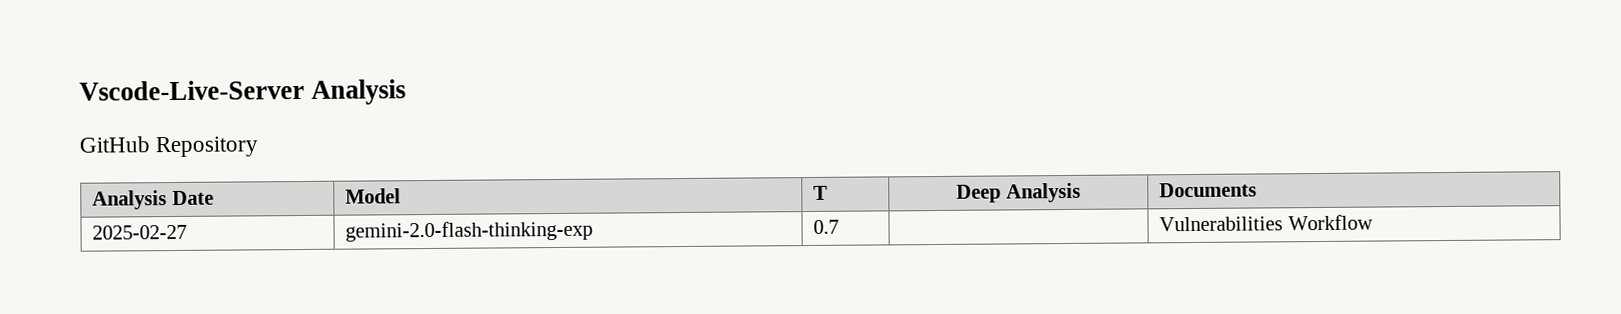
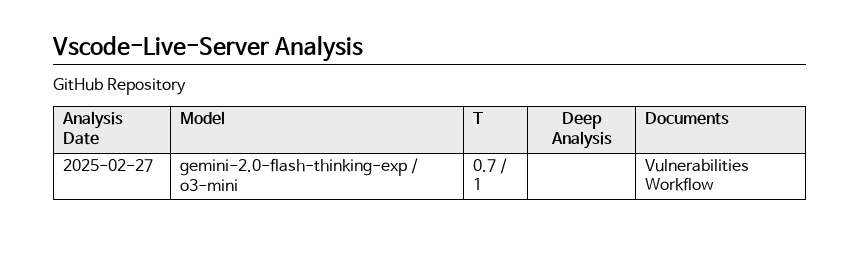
(594, 231) none -> [411,158,419,174] [179,179,238,191] / o3-mini
(840, 226) none -> [500,158,508,174] [472,178,482,190] / 1

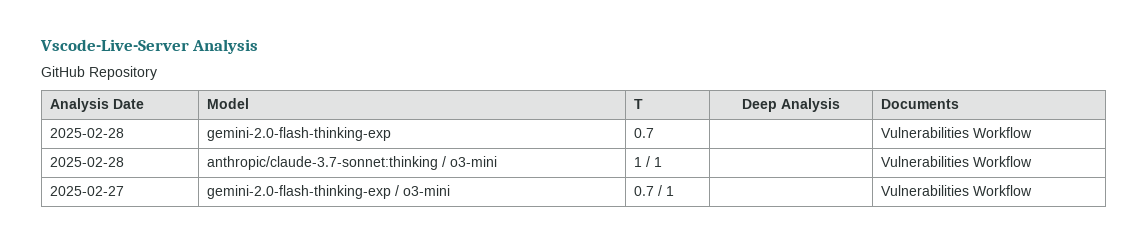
(729, 118) none -> [50,128,125,138] [207,127,392,141] [634,128,655,138] [881,127,1033,138] [50,157,125,167] [207,156,498,170] [634,156,663,167] [881,156,1033,167] // 2025-02-28 | gemini-2.0-flash-thinking-exp | 0.7 | | Vulnerabilities Workflow // 2025-02-28 | anthropic/claude-3.7-sonnet:thinking / o3-mini | 1 / 1 | | Vulnerabilities Workflow

